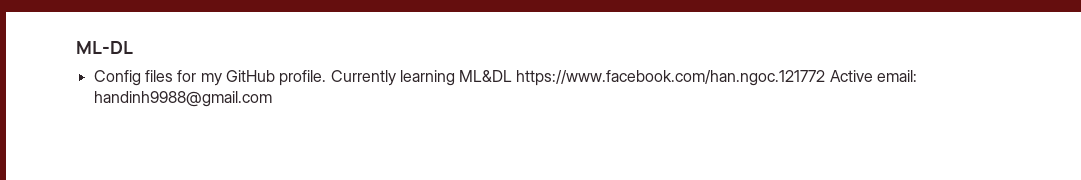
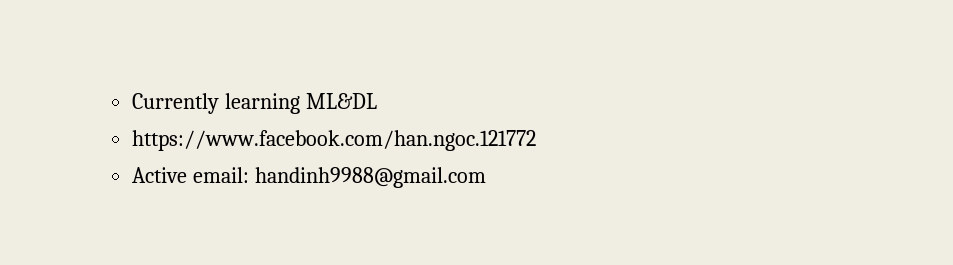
[76,41,133,54] [93,70,327,86] ML-DL // Config files for my GitHub profile. -> (132, 103) none
(513, 76) none -> (378, 101) //
(826, 78) none -> (537, 140) //

